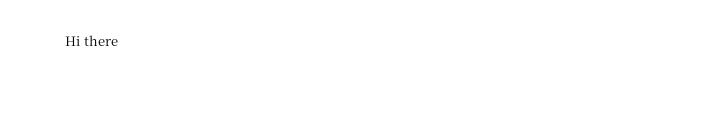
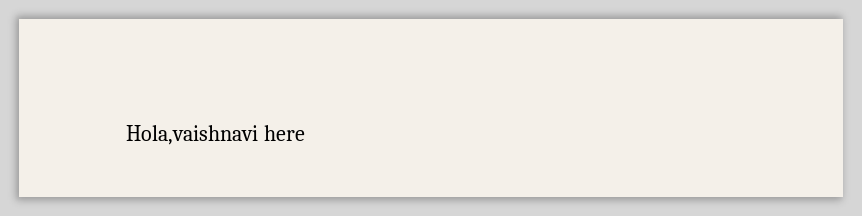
[65,35,118,46] Hi there -> [126,125,305,145] Hola,vaishnavi here

